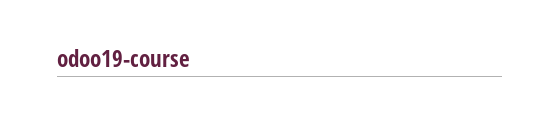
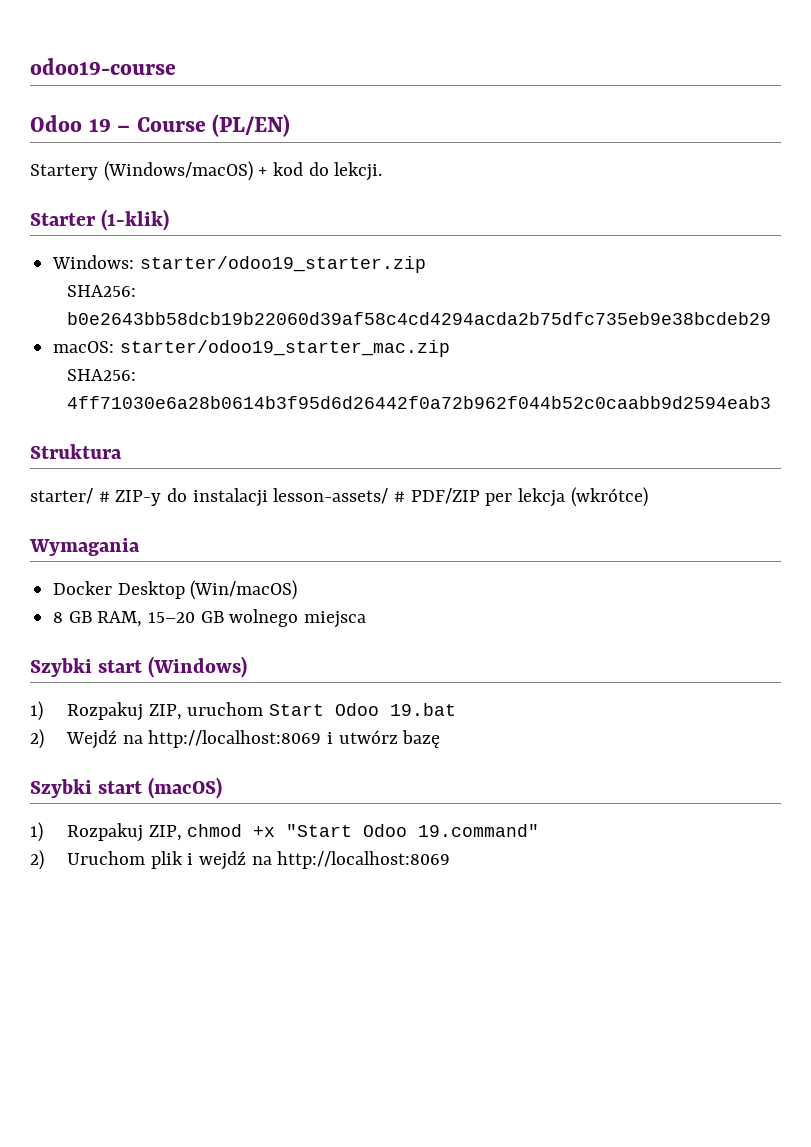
(190, 58) none -> [30,114,291,137] [30,161,383,181] [30,209,170,231] [52,255,426,273] [66,285,136,297] [66,312,771,325] [53,340,450,357] [66,369,136,381] [66,396,771,409] [30,444,122,459] [30,487,648,507] [29,538,140,556] [53,580,298,600] [53,609,367,628] [30,656,248,678] [30,701,456,721] [30,729,441,749] [30,777,223,799] [30,822,540,842] [30,850,451,870] // Odoo 19 – Course (PL/EN) // Startery (Windows/macOS) + kod do lekcji. // Starter (1-klik) // Windows: starter/odoo19_starter.zip // SHA256: b0e2643bb58dcb19b22060d39af58c4cd4294acda2b75dfc735eb9e38bcdeb29 // macOS: starter/odoo19_starter_mac.zip // SHA256: 4ff71030e6a28b0614b3f95d6d26442f0a72b962f044b52c0caabb9d2594eab3 // Struktura // starter/ # ZIP-y do instalacji lesson-assets/ # PDF/ZIP per lekcja (wkrótce) // Wymagania // Docker Desktop (Win/macOS) // 8 GB RAM, 15–20 GB wolnego miejsca // Szybki start (Windows) // 1) Rozpakuj ZIP, uruchom Start Odoo 19.bat // 2) Wejdź na http://localhost:8069 i utwórz bazę // Szybki start (macOS) // 1) Rozpakuj ZIP, chmod +x "Start Odoo 19.command" // 2) Uruchom plik i wejdź na http://localhost:8069

